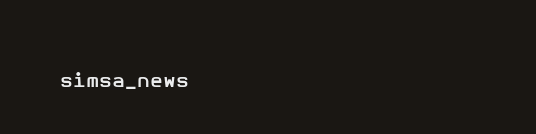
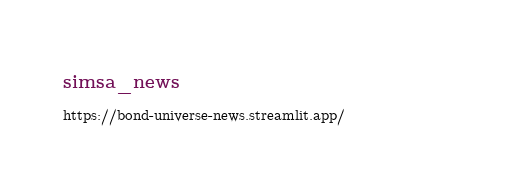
(189, 80) none -> [63,108,345,126] // https://bond-universe-news.streamlit.app/

